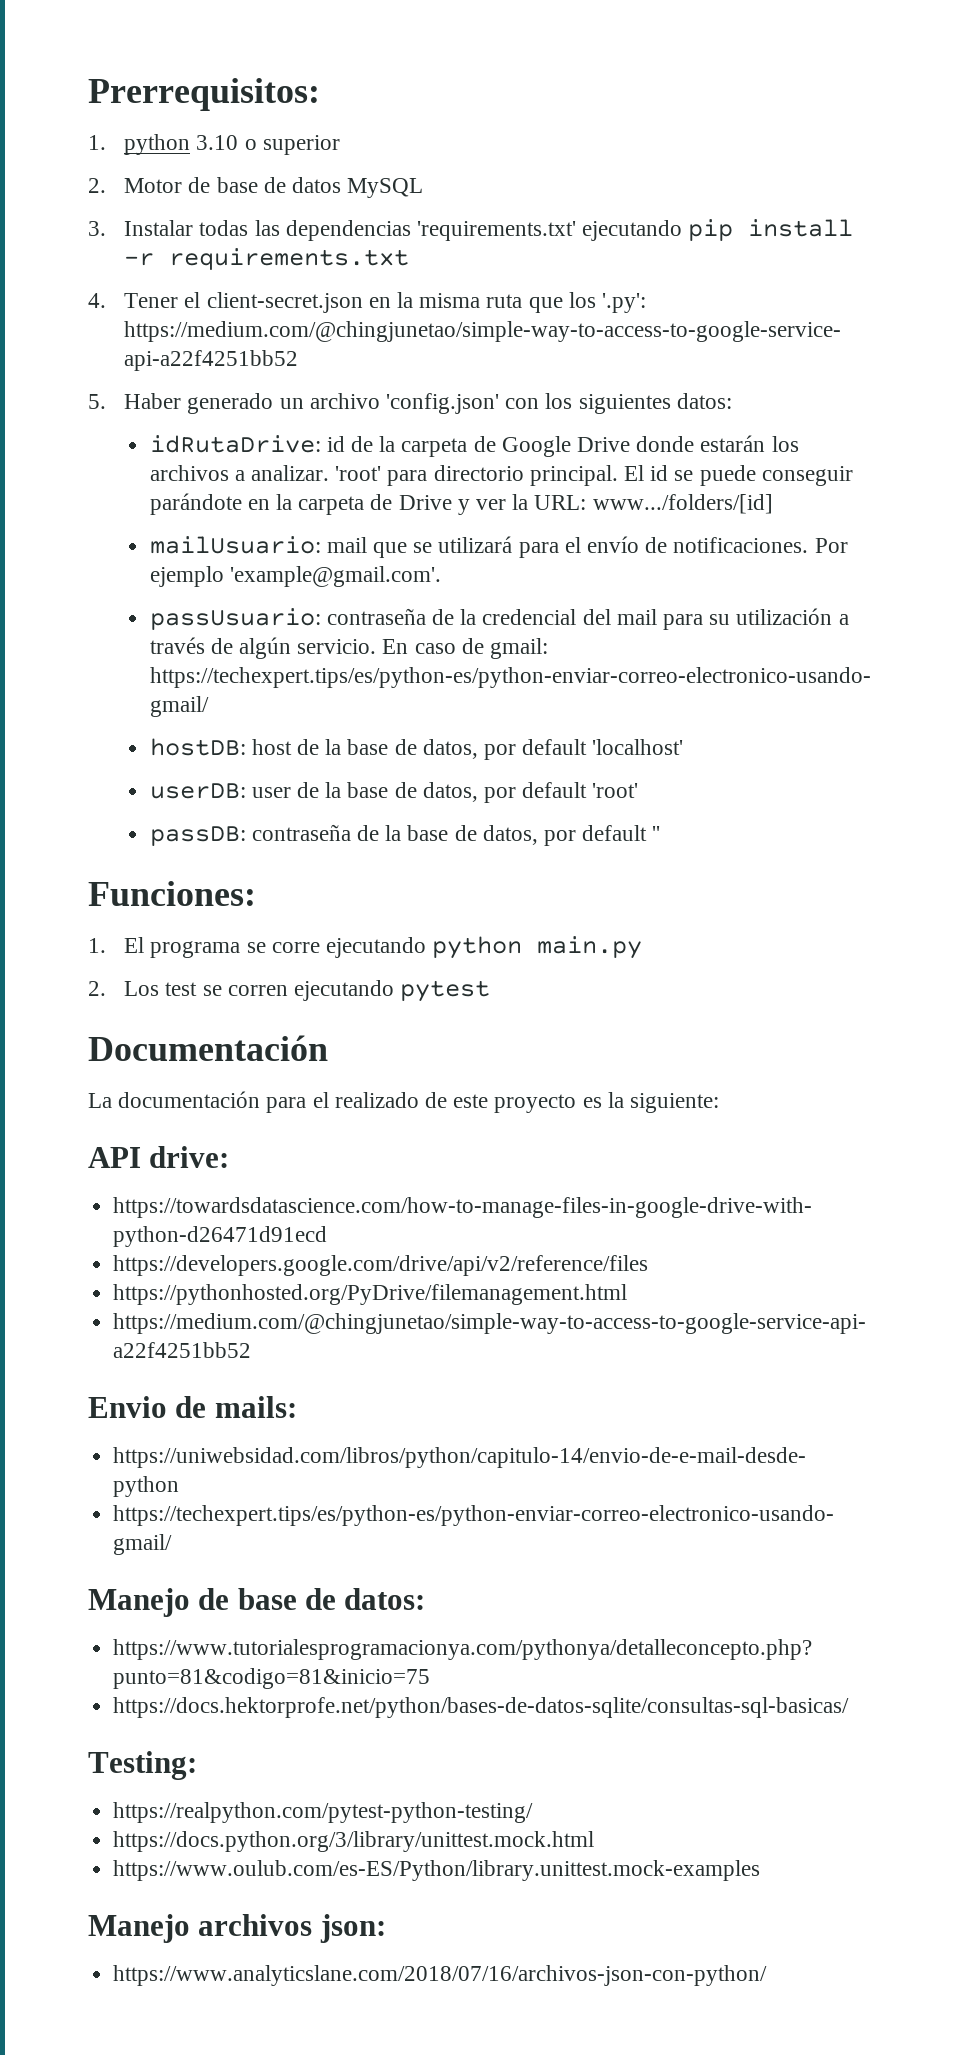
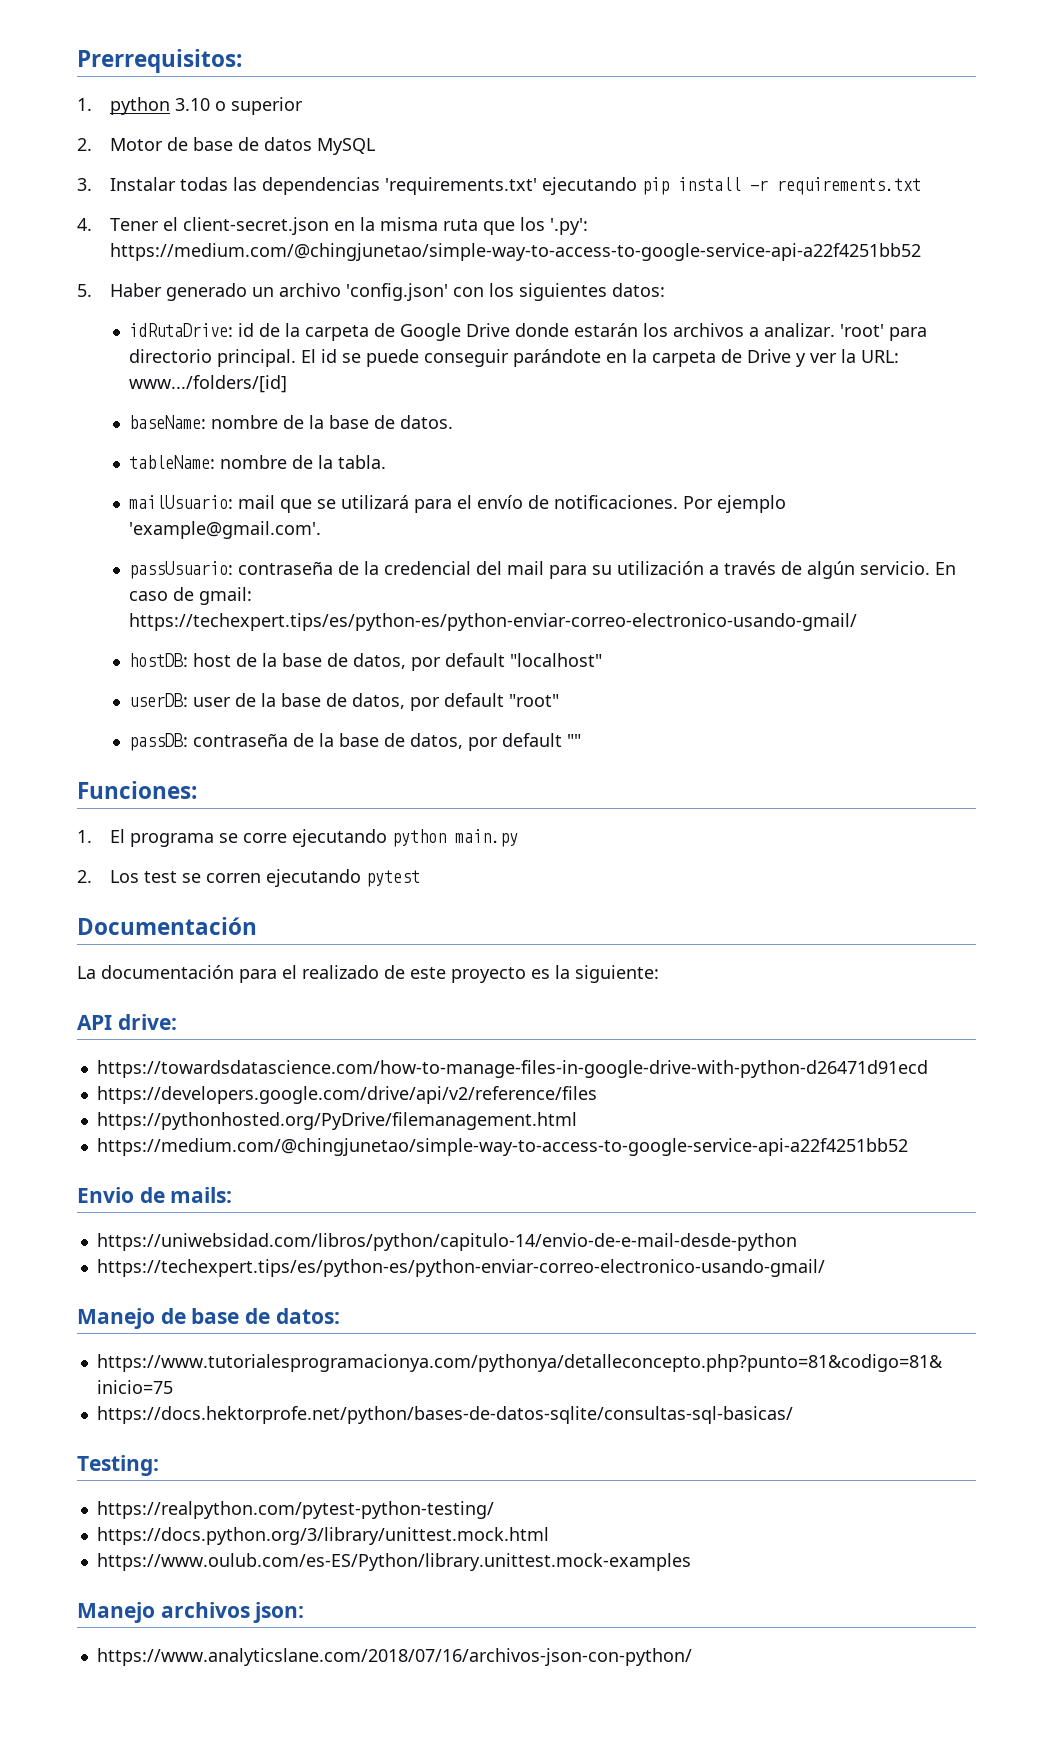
(773, 504) none -> [129,415,454,429] [129,455,387,469] // baseName: nombre de la base de datos. // tableName: nombre de la tabla.
[592,739,684,755] 'localhost' -> [510,653,603,667] "localhost"
[592,783,639,798] 'root' -> [509,694,560,707] "root"
[652,826,661,841] '' -> [567,734,582,747] ""

